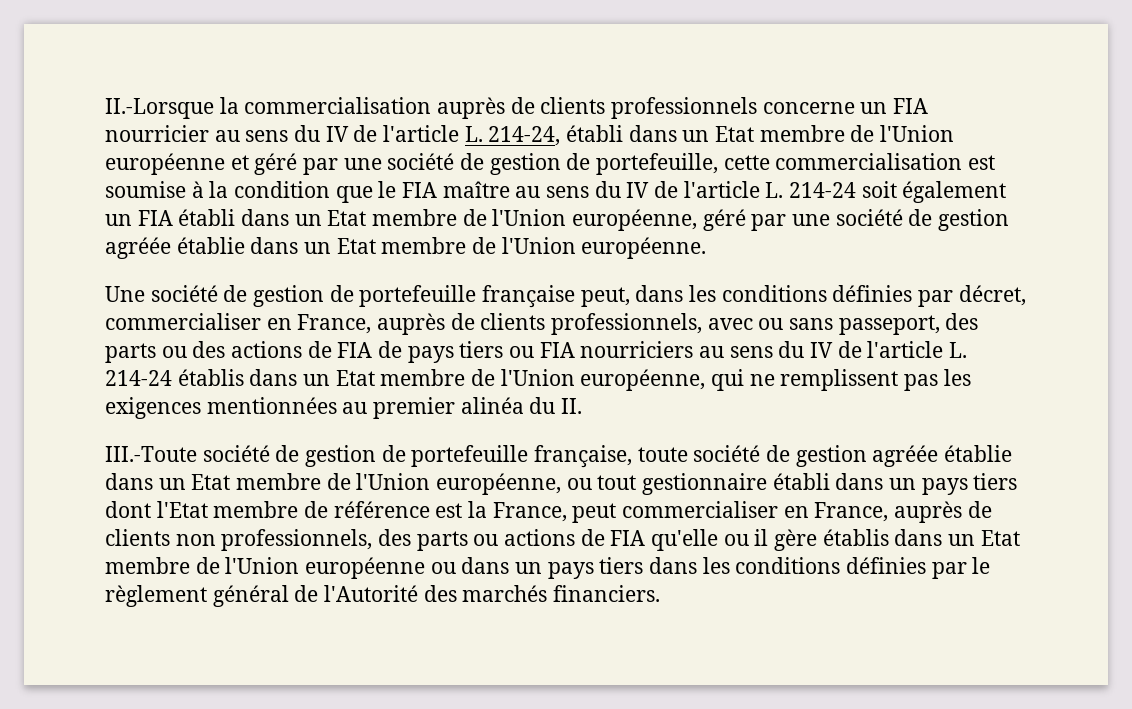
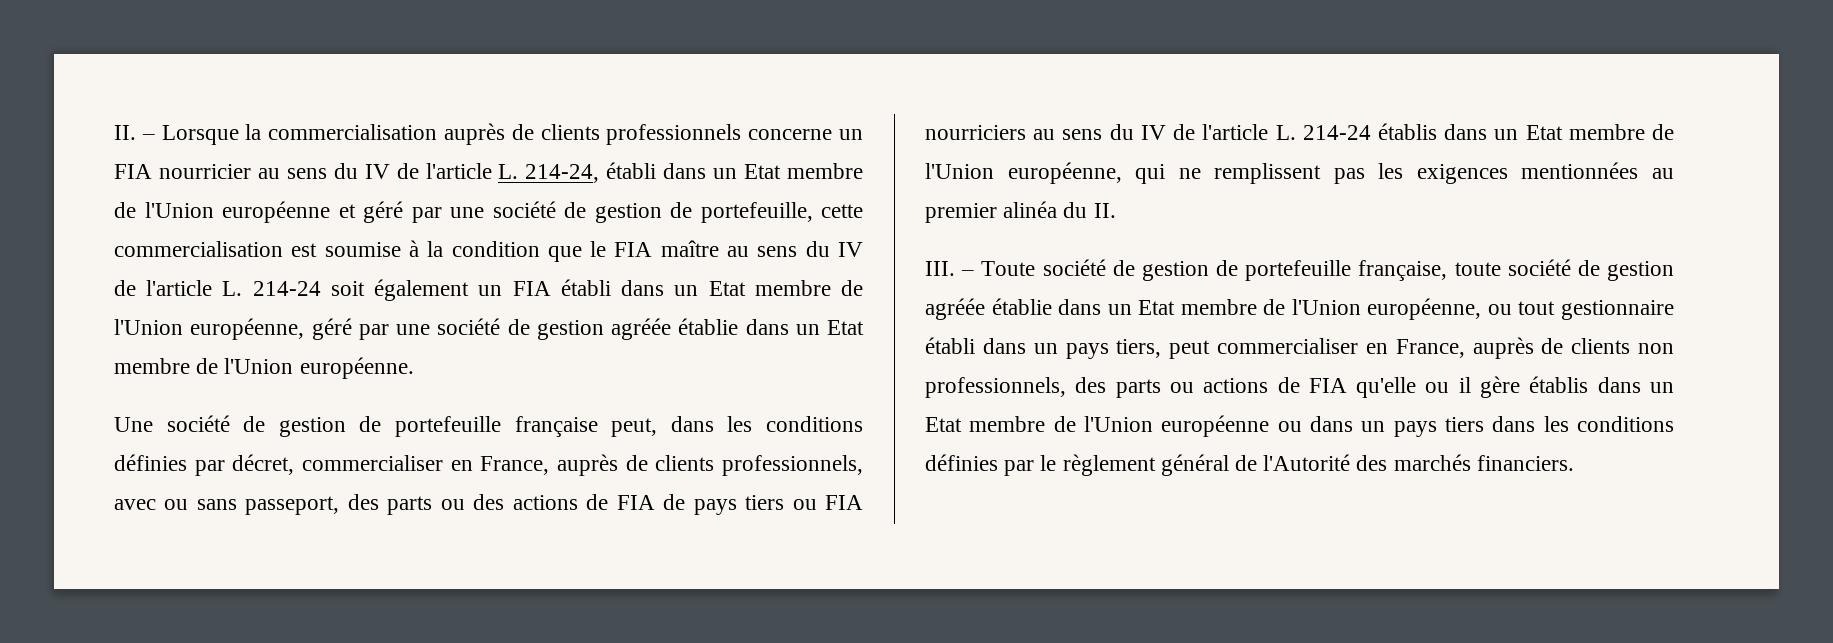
[105,98,214,119] II.-Lorsque -> [114,125,239,145] II. – Lorsque
[105,446,197,462] III.-Toute -> [925,261,1036,276] III. – Toute
[973,473,1018,490] [105,501,567,522] tiers dont l'Etat membre de référence est la France, -> [1116,339,1162,358] tiers,

